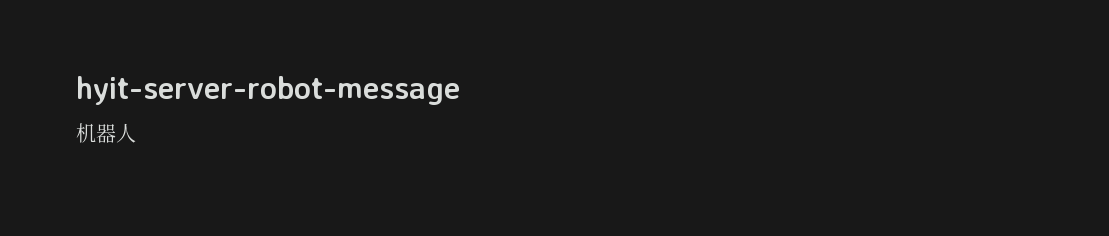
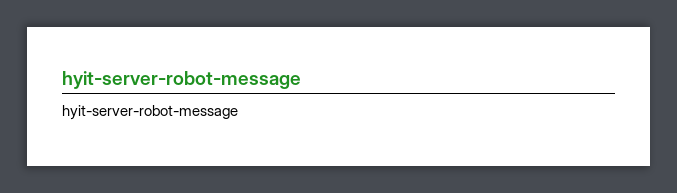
[76,123,136,143] 机器人 -> [62,105,238,120] hyit-server-robot-message

